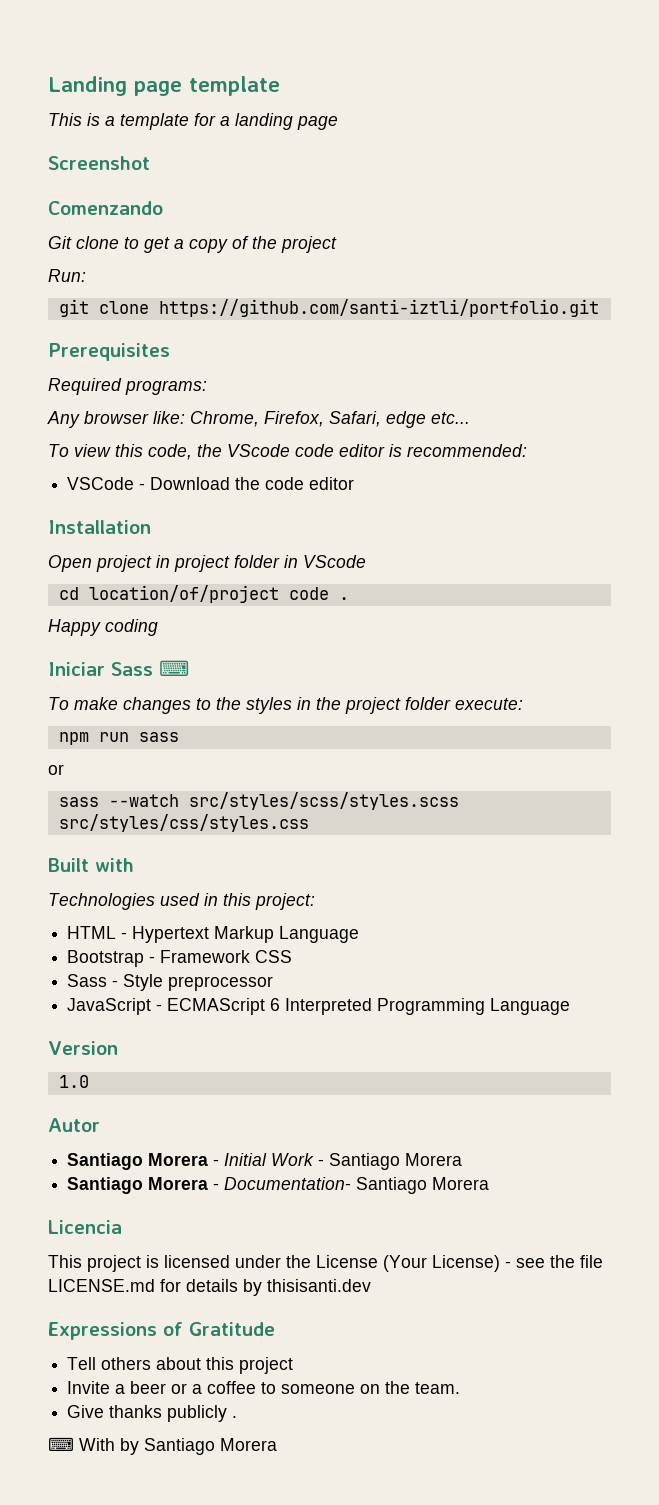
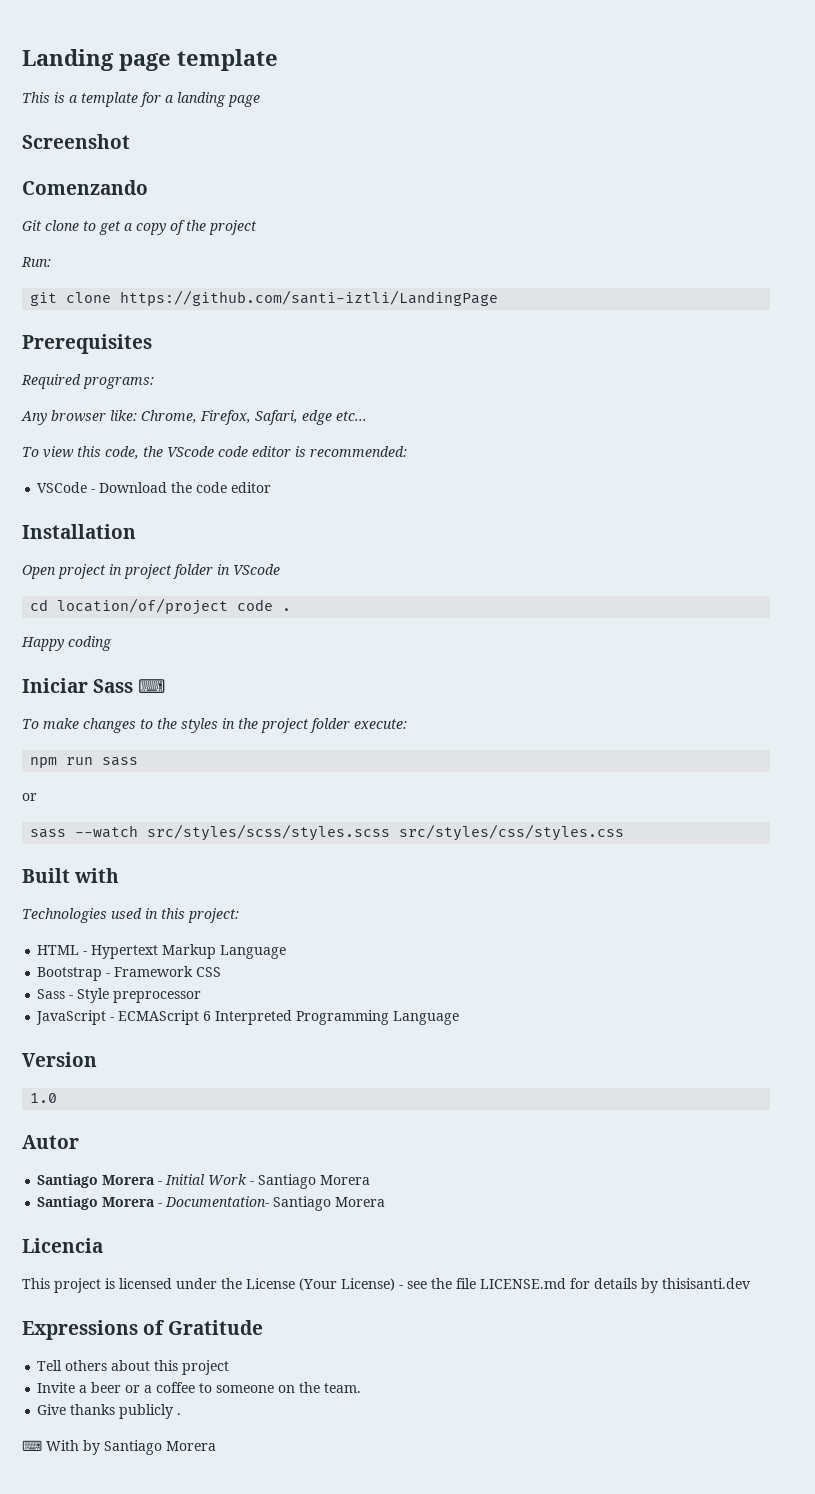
[158,299,599,317] https://github.com/santi-iztli/portfolio.git -> [120,290,499,306] https://github.com/santi-iztli/LandingPage

